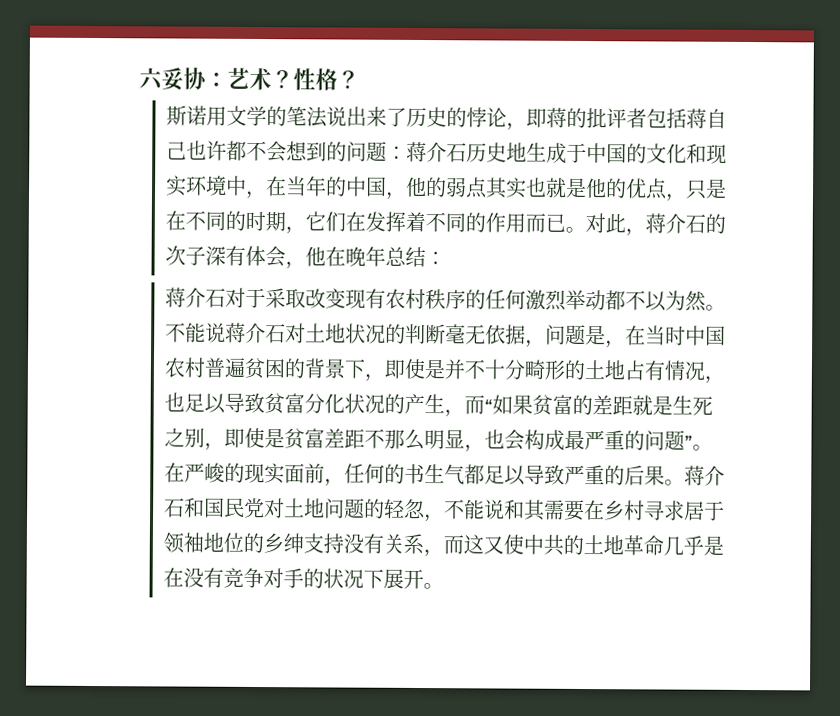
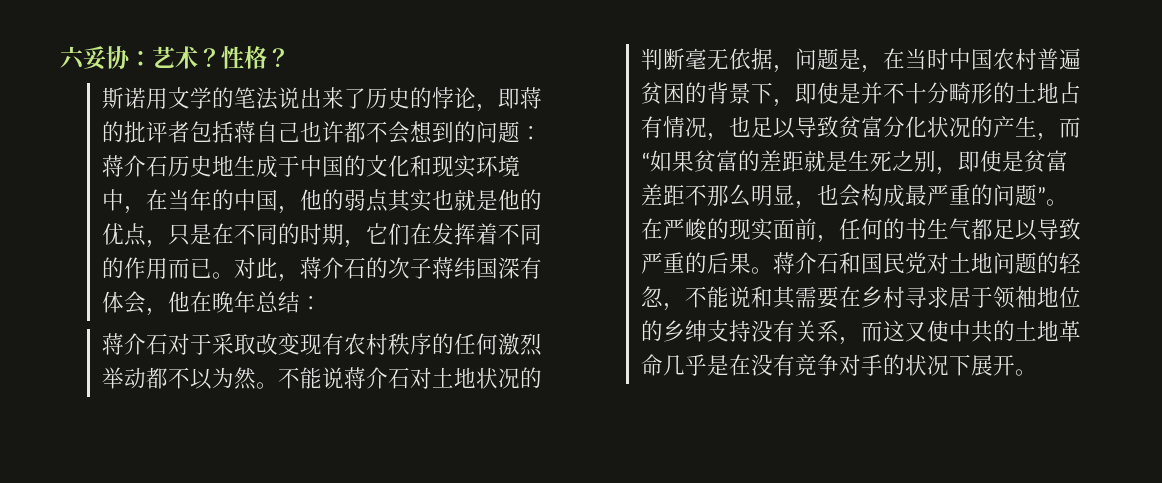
(207, 256) none -> [431,257,498,279] 蒋纬国

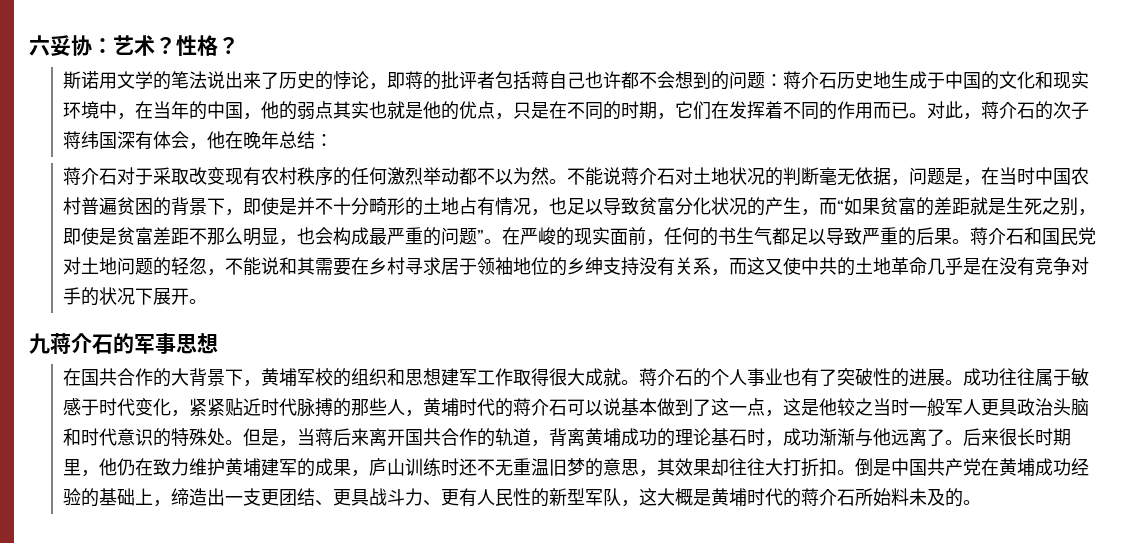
(1037, 372) none -> [29,332,218,354] [63,368,1090,387] [63,398,1090,417] [63,428,1072,447] [63,458,1090,477] [63,488,982,507] // 九蒋介石的军事思想 // 在国共合作的大背景下，黄埔军校的组织和思想建军工作取得很大成就。蒋介石的个人事业也有了突破性的进展。成功往往属于敏感于时代变化，紧紧贴近时代脉搏的那些人，黄埔时代的蒋介石可以说基本做到了这一点，这是他较之当时一般军人更具政治头脑和时代意识的特殊处。但是，当蒋后来离开国共合作的轨道，背离黄埔成功的理论基石时，成功渐渐与他远离了。后来很长时期里，他仍在致力维护黄埔建军的成果，庐山训练时还不无重温旧梦的意思，其效果却往往大打折扣。倒是中国共产党在黄埔成功经验的基础上，缔造出一支更团结、更具战斗力、更有人民性的新型军队，这大概是黄埔时代的蒋介石所始料未及的。

